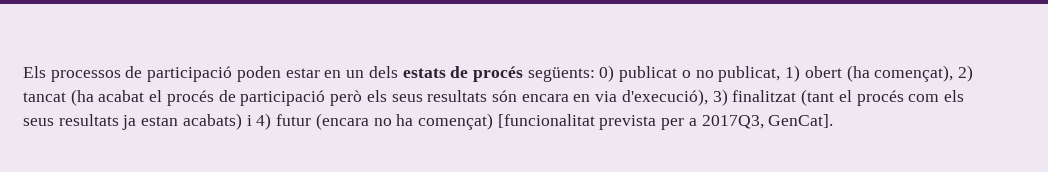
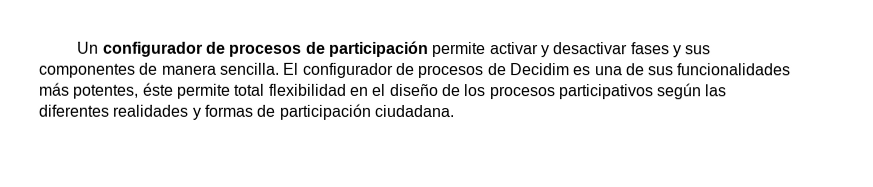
[23,65,973,82] [23,89,964,106] [23,113,834,130] Els processos de participació poden estar en un dels estats de procés següents: 0) publicat o no publicat, 1) obert (ha començat), 2) tancat (ha acabat el procés de participació però els seus resultats són encara en via d'execució), 3) finalitzat (tant el procés com els seus resultats ja estan acabats) i 4) futur (encara no ha començat) [funcionalitat prevista per a 2017Q3, GenCat]. -> [77,40,712,58] [39,62,792,79] [38,82,728,100] [38,103,454,120] Un configurador de procesos de participación permite activar y desactivar fases y sus componentes de manera sencilla. El configurador de procesos de Decidim es una de sus funcionalidades más potentes, éste permite total flexibilidad en el diseño de los procesos participativos según las diferentes realidades y formas de participación ciudadana.

